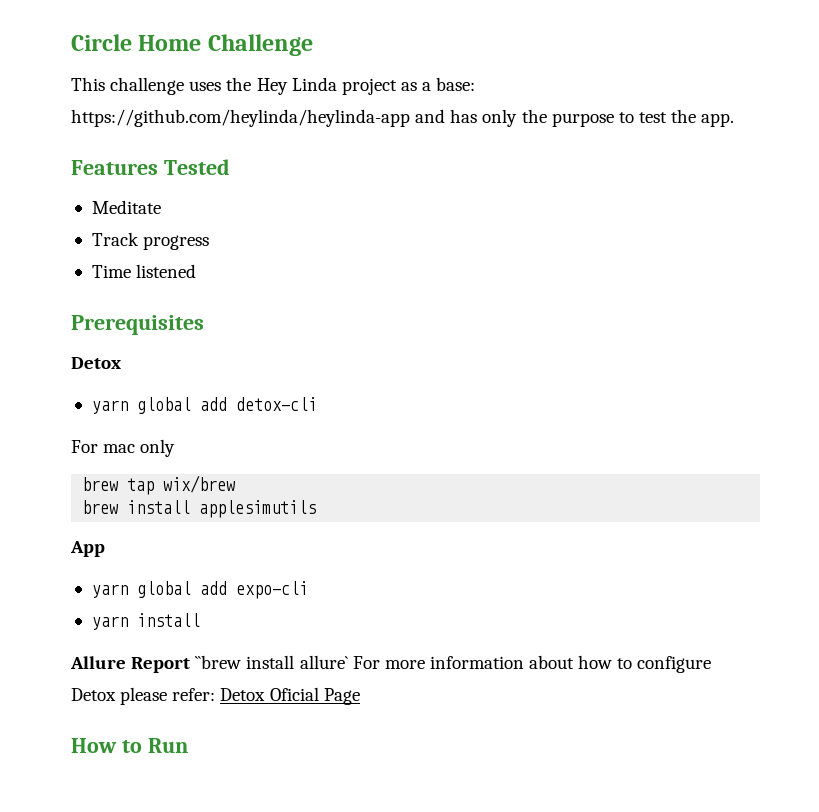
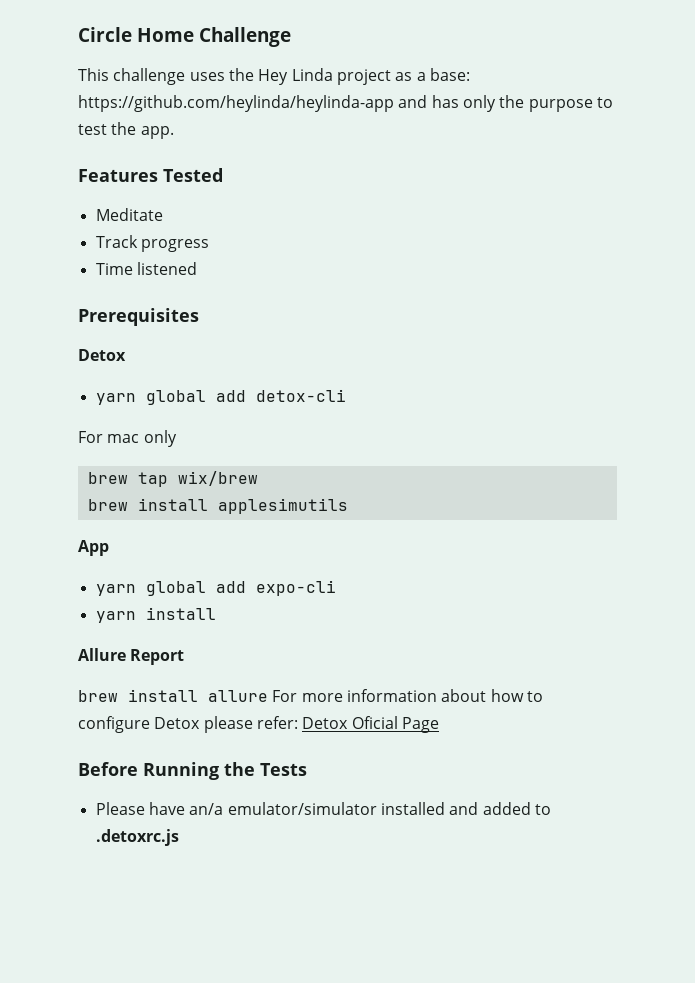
[195,655,348,669] ``brew install allure` -> [78,689,268,702] // brew install allure
[71,738,188,753] How to Run -> [78,762,307,780] [95,802,551,815] [95,829,179,846] Before Running the Tests // Please have an/a emulator/simulator installed and added to .detoxrc.js

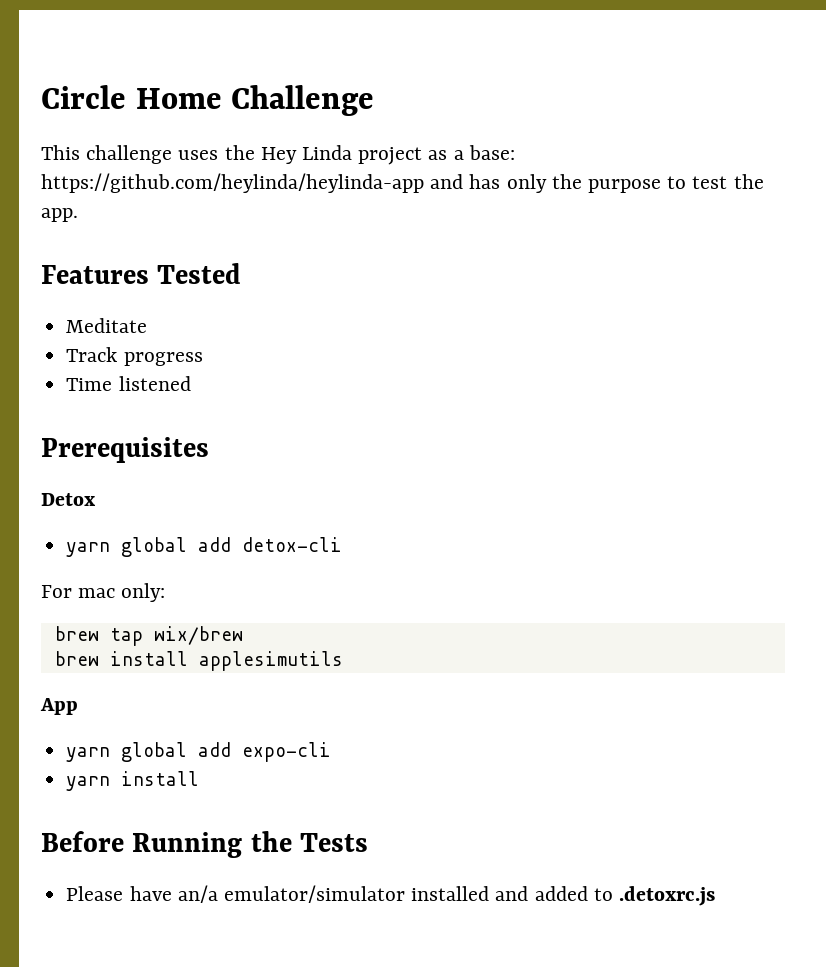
[143,430,177,447] only -> [121,583,166,602] only:
[78,648,185,665] [78,689,543,702] [78,716,439,733] // Allure Report // brew install allure For more information about how to configure Detox please refer: Detox Oficial Page -> (200, 778) none

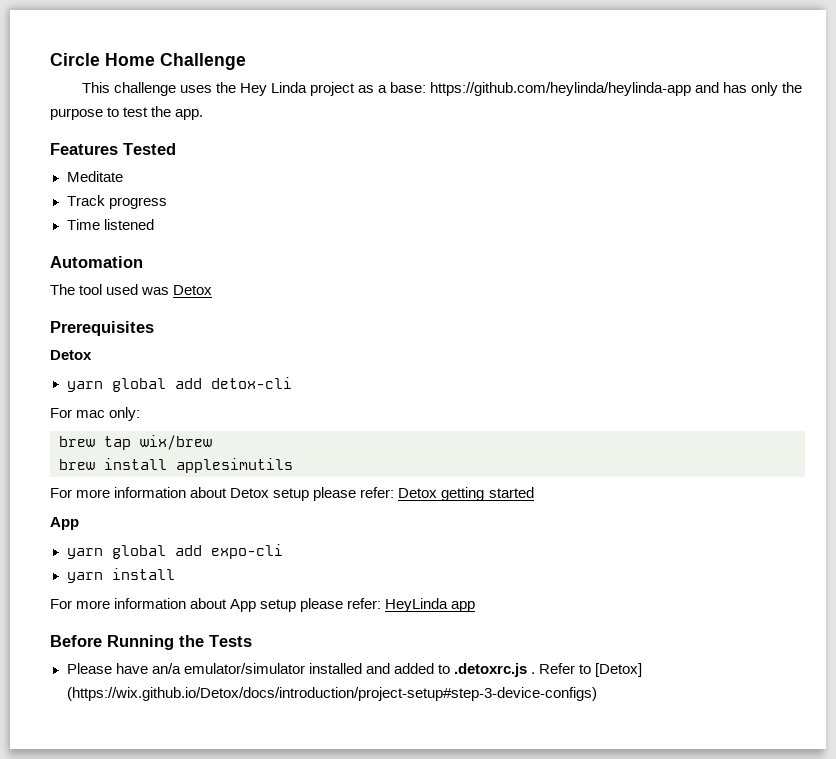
(191, 383) none -> [50,256,143,268] [50,284,213,295] // Automation // The tool used was Detox
(343, 661) none -> [50,487,534,501] // For more information about Detox setup please refer: Detox getting started
(200, 778) none -> [50,598,476,612] // For more information about App setup please refer: HeyLinda app
(715, 896) none -> [530,663,643,677] [66,687,597,701] . Refer to [Detox] (https://wix.github.io/Detox/docs/introduction/project-setup#step-3-device-configs)

